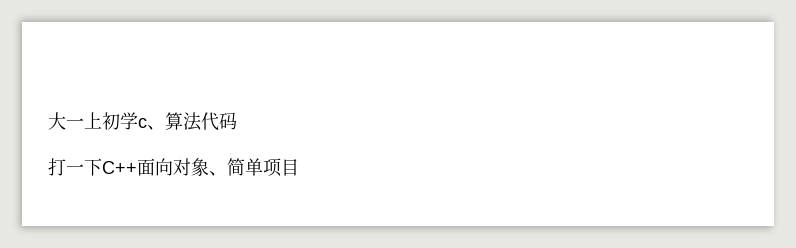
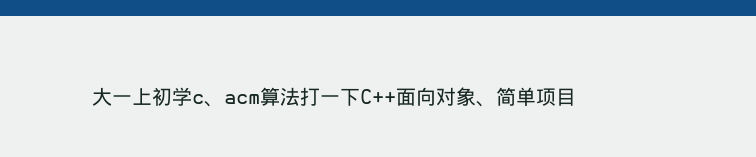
[165,112,237,131] 算法代码 // -> [224,87,300,106] acm算法

